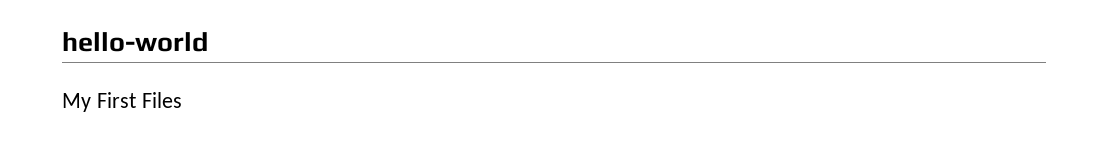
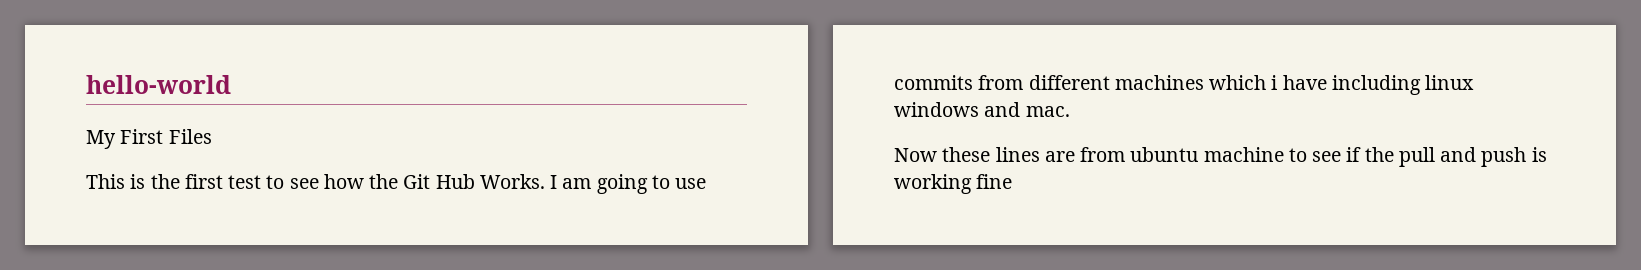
(182, 100) none -> [86,174,707,194] [894,75,1475,95] [894,102,1070,117] [894,147,1547,167] [894,174,1013,194] // This is the first test to see how the Git Hub Works. I am going to use commits from different machines which i have including linux windows and mac. // Now these lines are from ubuntu machine to see if the pull and push is working fine

